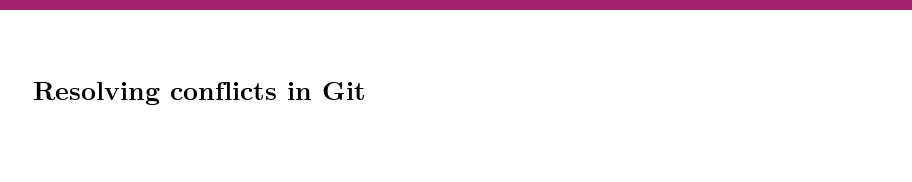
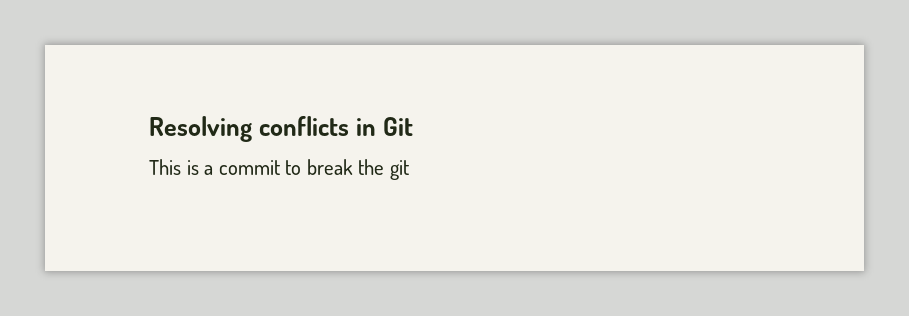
(366, 91) none -> [149,159,409,180] // This is a commit to break the git

